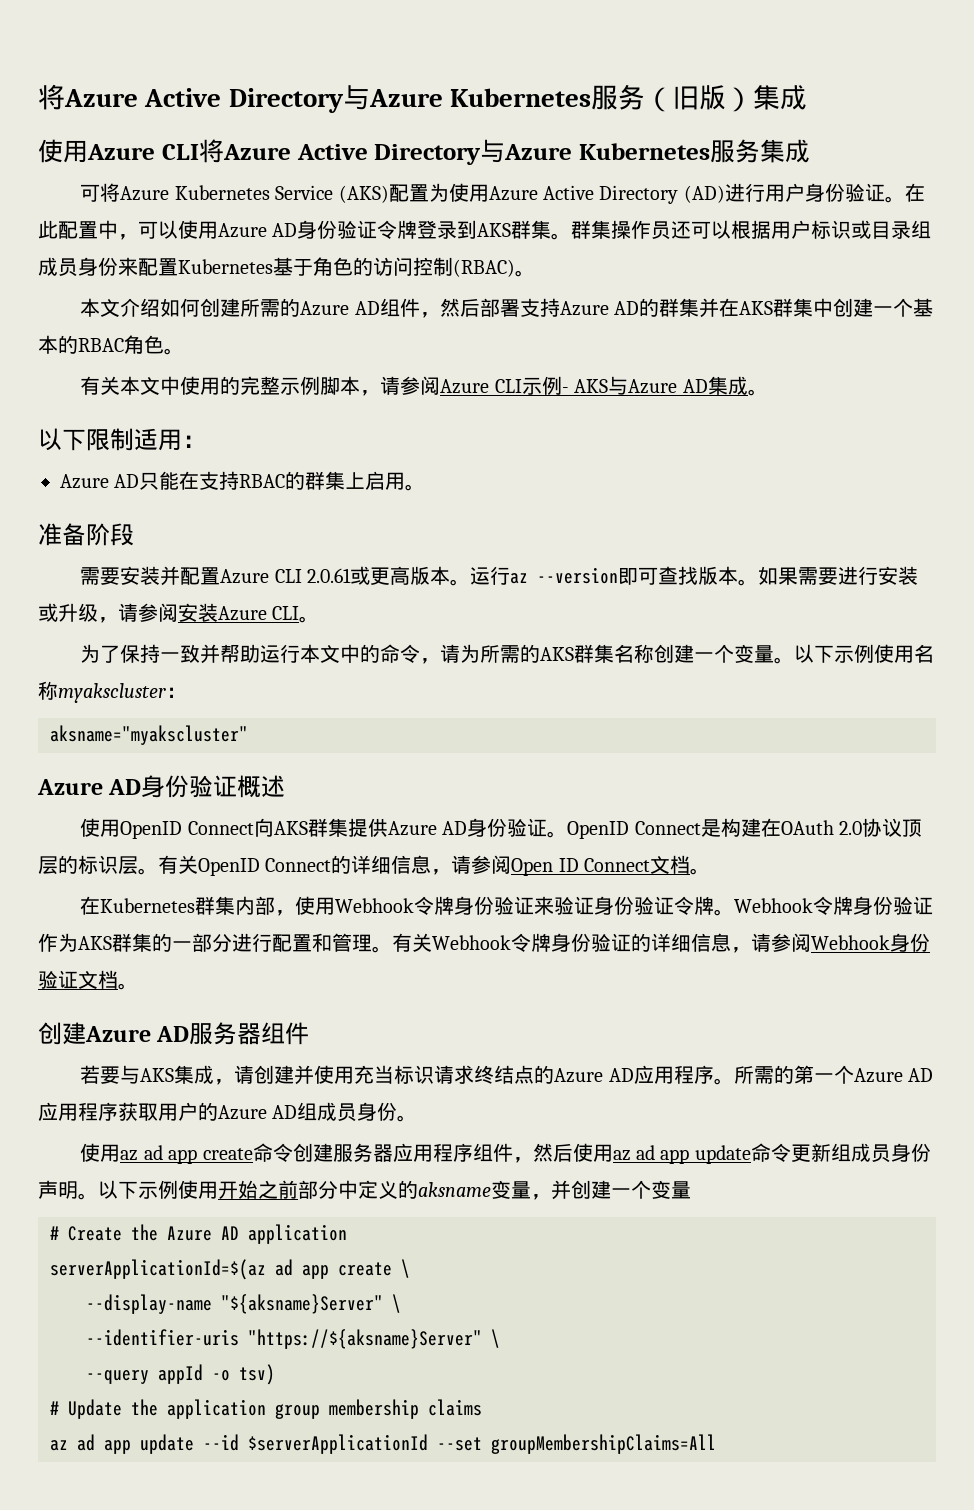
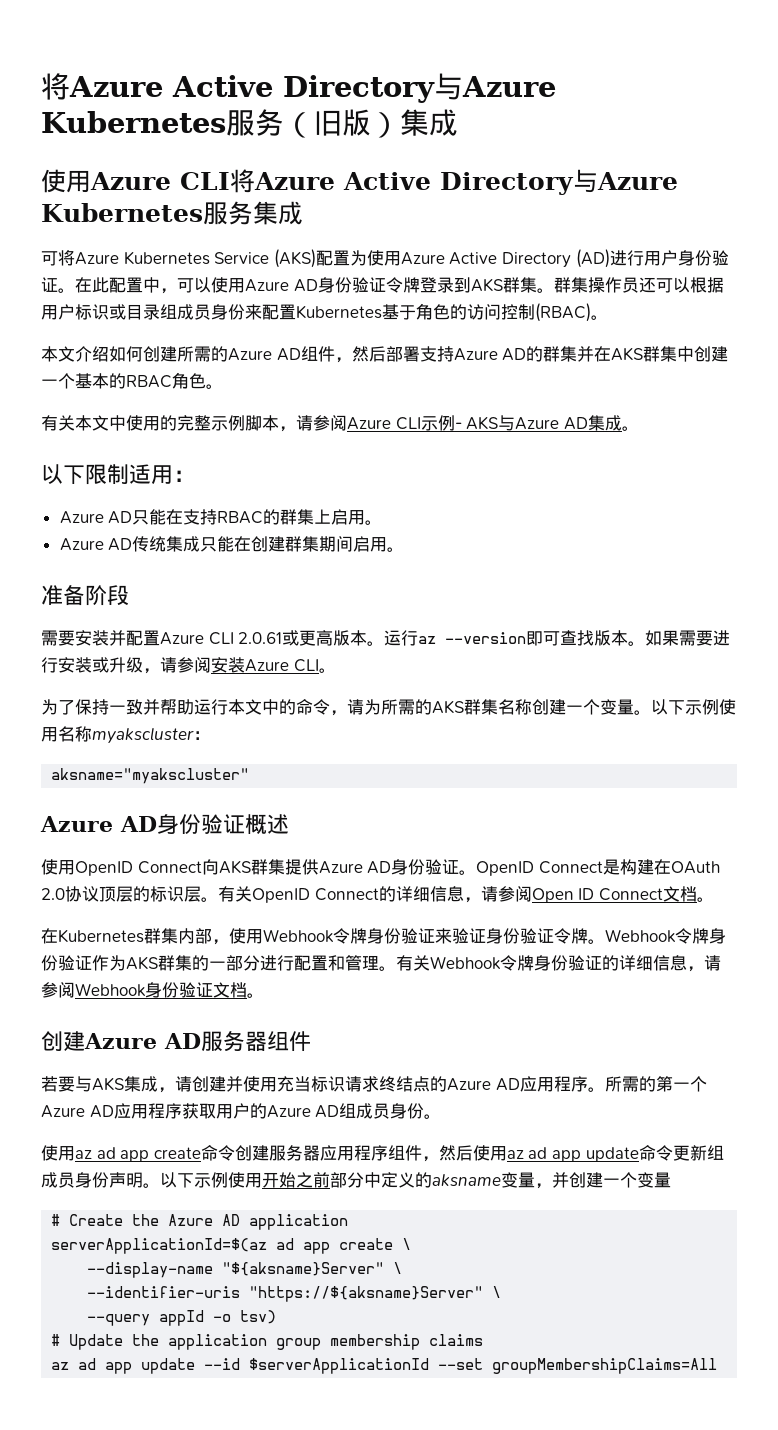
(426, 487) none -> [59,536,405,552] // Azure AD传统集成只能在创建群集期间启用。

